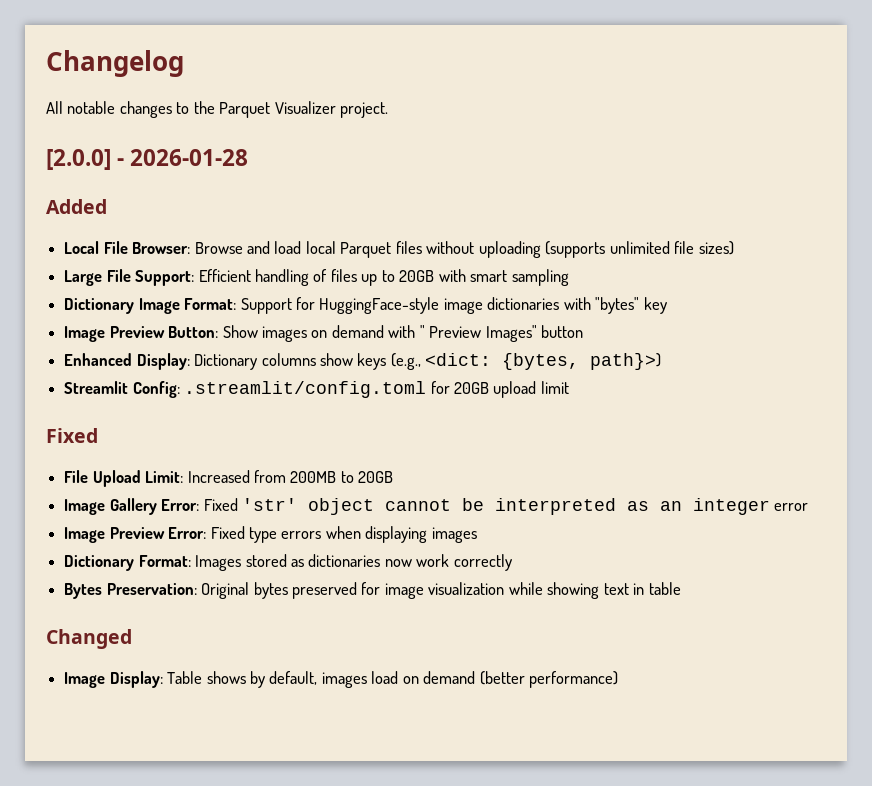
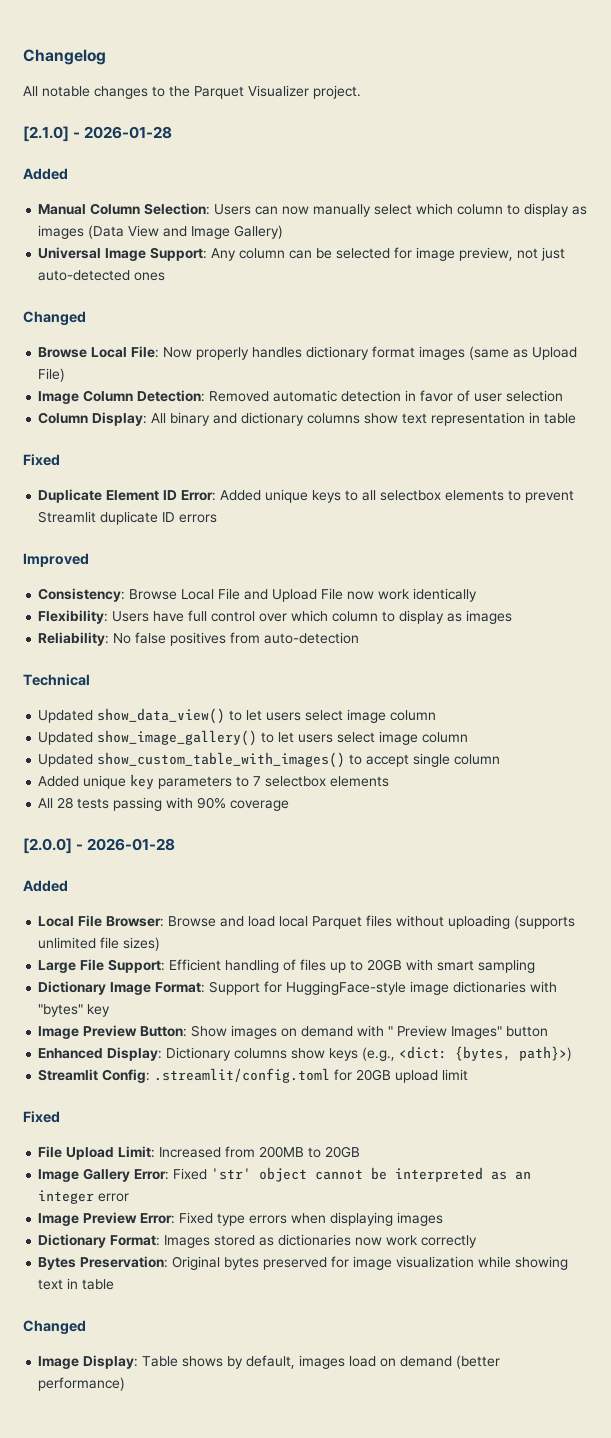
(389, 110) none -> [23,126,173,142] [23,168,68,180] [38,203,588,217] [38,225,284,239] [38,247,566,261] [38,270,166,281] [23,311,86,326] [38,346,578,360] [38,368,66,382] [38,390,564,404] [38,412,577,426] [23,454,60,466] [38,489,575,503] [38,511,218,525] [23,553,89,567] [38,588,478,602] [38,610,513,624] [38,632,360,646] [23,674,90,686] [38,708,437,724] [38,730,469,746] [38,752,501,768] [38,774,390,789] [38,797,290,811] // [2.1.0] - 2026-01-28 // Added // Manual Column Selection: Users can now manually select which column to display as images (Data View and Image Gallery) // Universal Image Support: Any column can be selected for image preview, not just auto-detected ones // Changed // Browse Local File: Now properly handles dictionary format images (same as Upload File) // Image Column Detection: Removed automatic detection in favor of user selection // Column Display: All binary and dictionary columns show text representation in table // Fixed // Duplicate Element ID Error: Added unique keys to all selectbox elements to prevent Streamlit duplicate ID errors // Improved // Consistency: Browse Local File and Upload File now work identically // Flexibility: Users have full control over which column to display as images // Reliability: No false positives from auto-detection // Technical // Updated show_data_view() to let users select image column // Updated show_image_gallery() to let users select image column // Updated show_custom_table_with_images() to accept single column // Added unique key parameters to 7 selectbox elements // All 28 tests passing with 90% coverage

